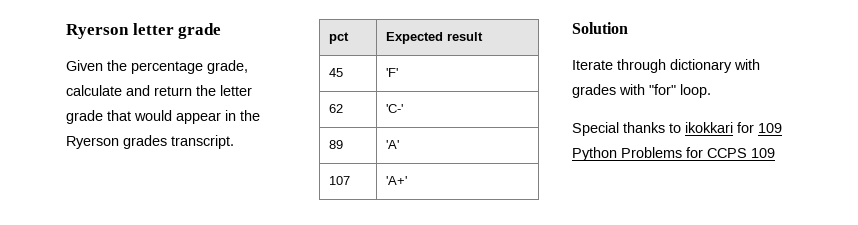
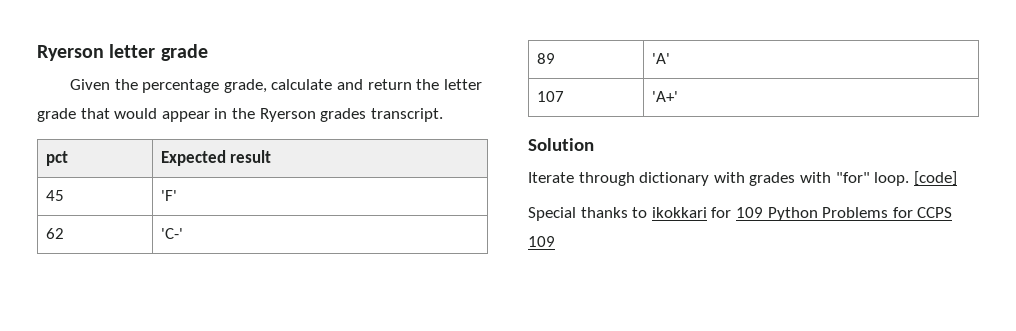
(711, 91) none -> [913,171,957,186] [code]

